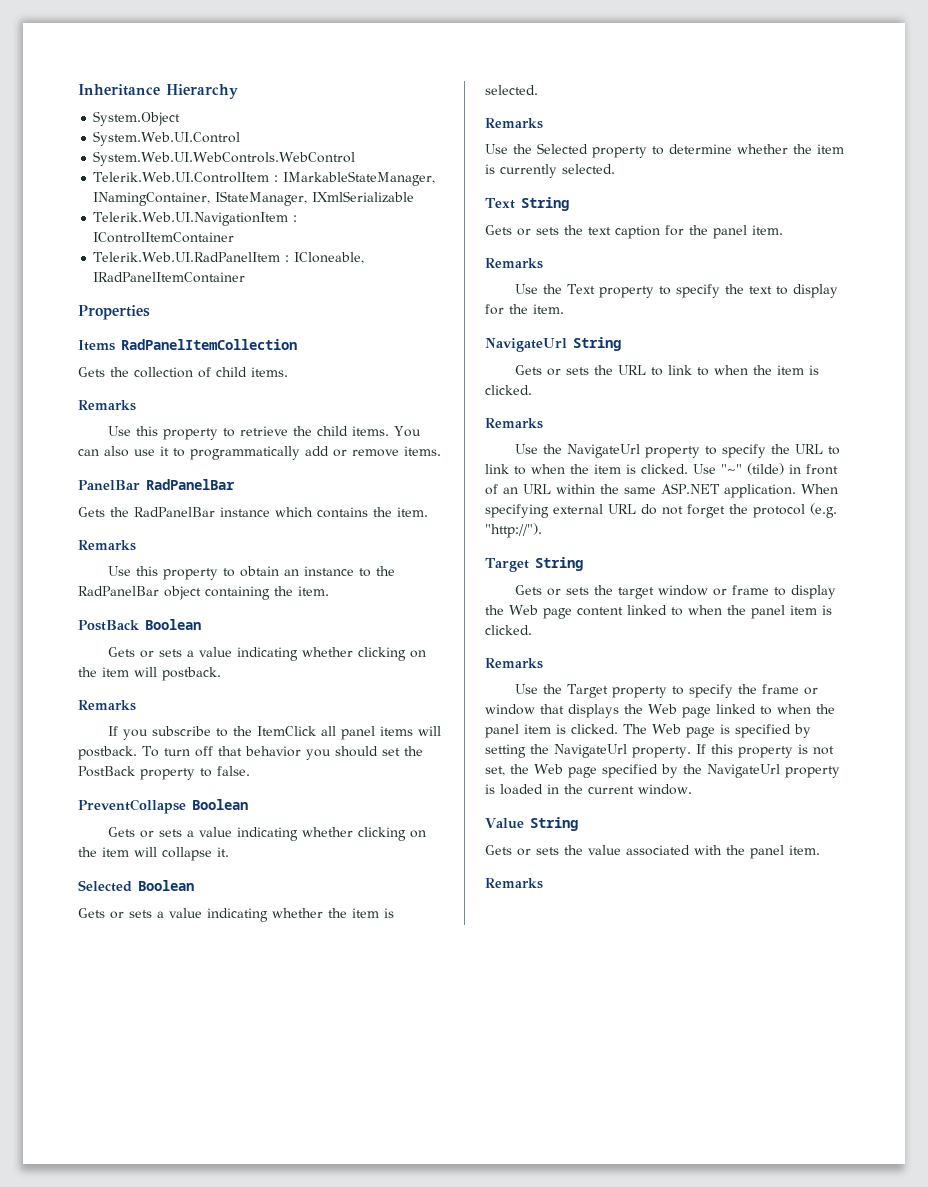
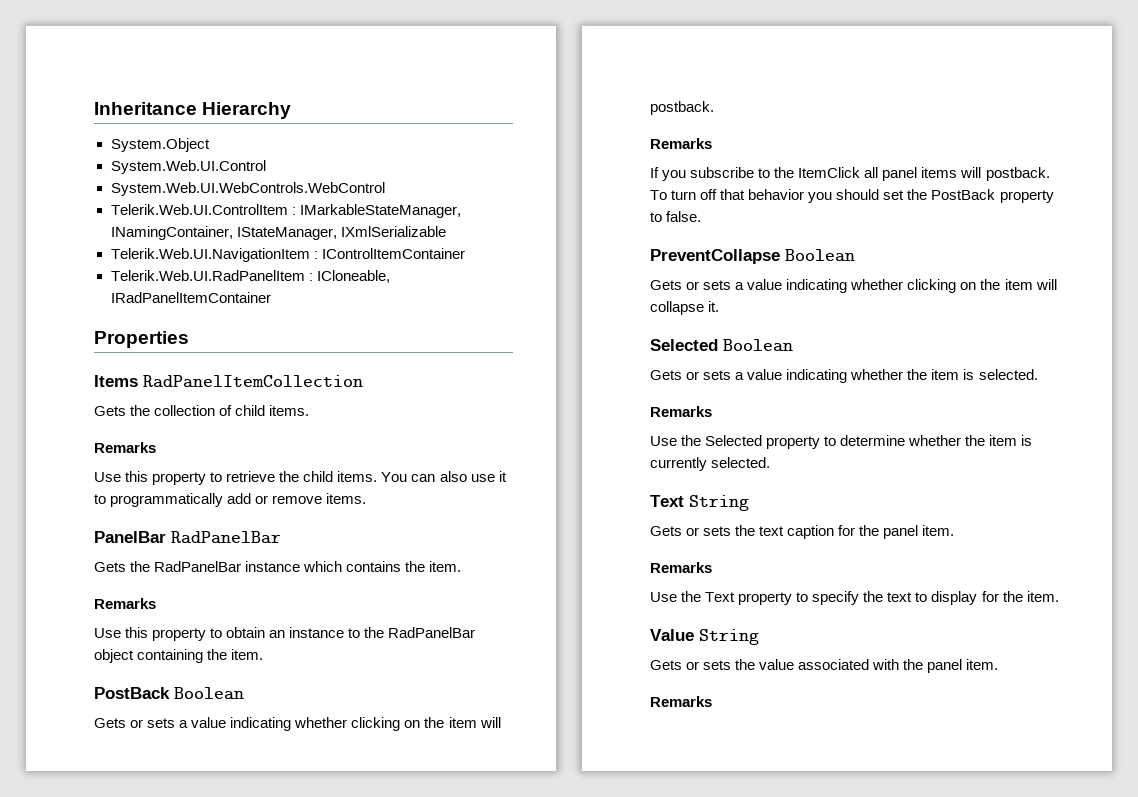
[485,337,621,352] [514,365,819,376] [485,385,532,395] [485,418,543,429] [514,444,840,458] [485,463,838,475] [485,483,838,498] [485,503,837,518] [485,523,542,538] [485,557,583,572] [514,585,836,599] [485,605,832,619] [485,625,532,635] [485,658,543,669] [514,684,818,698] [485,704,835,718] [485,724,811,738] [485,744,834,758] [485,764,840,778] [485,784,692,795] // NavigateUrl String // Gets or sets the URL to link to when the item is clicked. // Remarks // Use the NavigateUrl property to specify the URL to link to when the item is clicked. Use "~" (tilde) in front of an URL within the same ASP.NET application. When specifying external URL do not forget the protocol (e.g. "http://"). // Target String // Gets or sets the target window or frame to display the Web page content linked to when the panel item is clicked. // Remarks // Use the Target property to specify the frame or window that displays the Web page linked to when the panel item is clicked. The Web page is specified by setting the NavigateUrl property. If this property is not set, the Web page specified by the NavigateUrl property is loaded in the current window. -> (1059, 596) none

